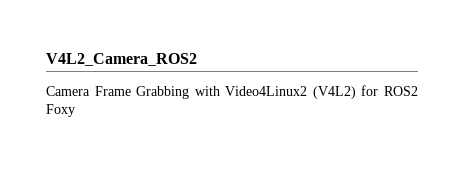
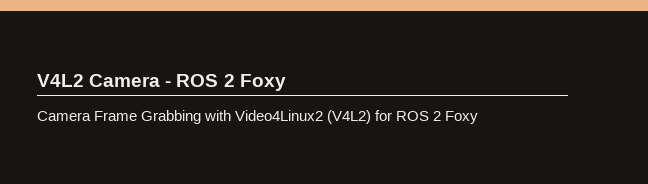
[46,53,197,66] V4L2_Camera_ROS2 -> [37,74,286,91] V4L2 Camera - ROS 2 Foxy
[384,86,418,96] ROS2 -> [396,111,442,121] ROS 2

